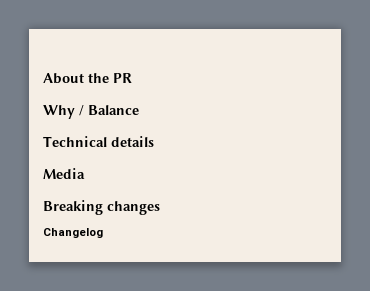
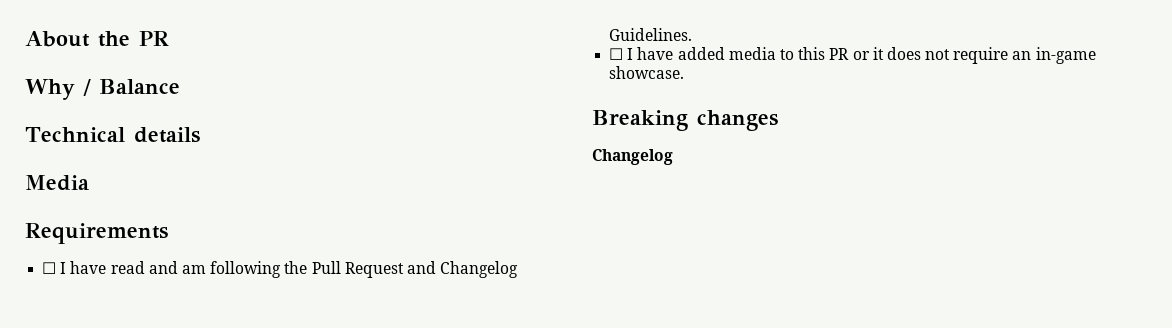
(85, 173) none -> [25,223,168,244] [42,261,519,278] [609,28,693,41] [609,47,1096,64] [609,66,685,79] // Requirements // ☐ I have read and am following the Pull Request and Changelog Guidelines. // ☐ I have added media to this PR or it does not require an in-game showcase.

